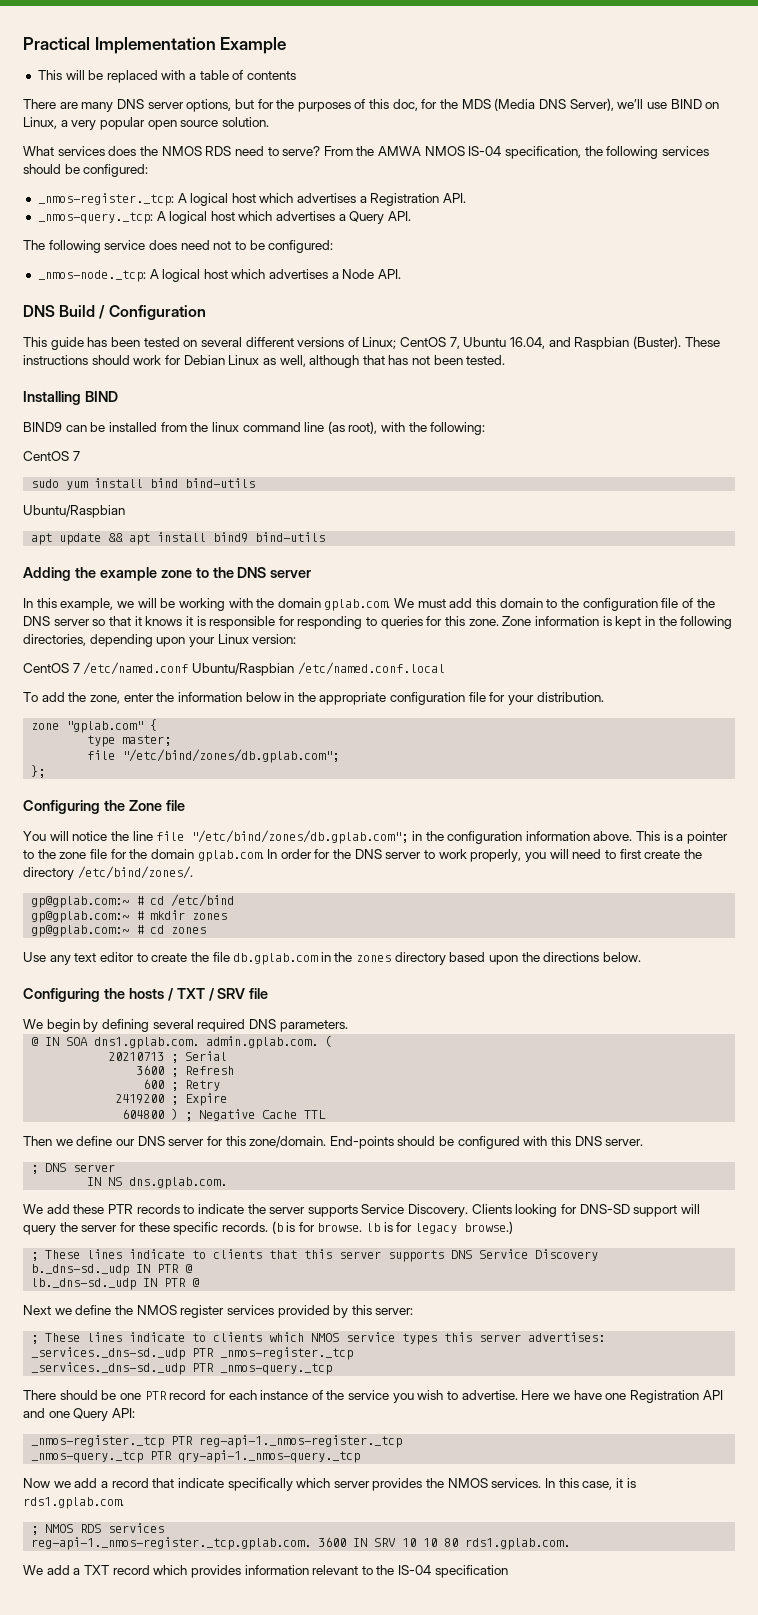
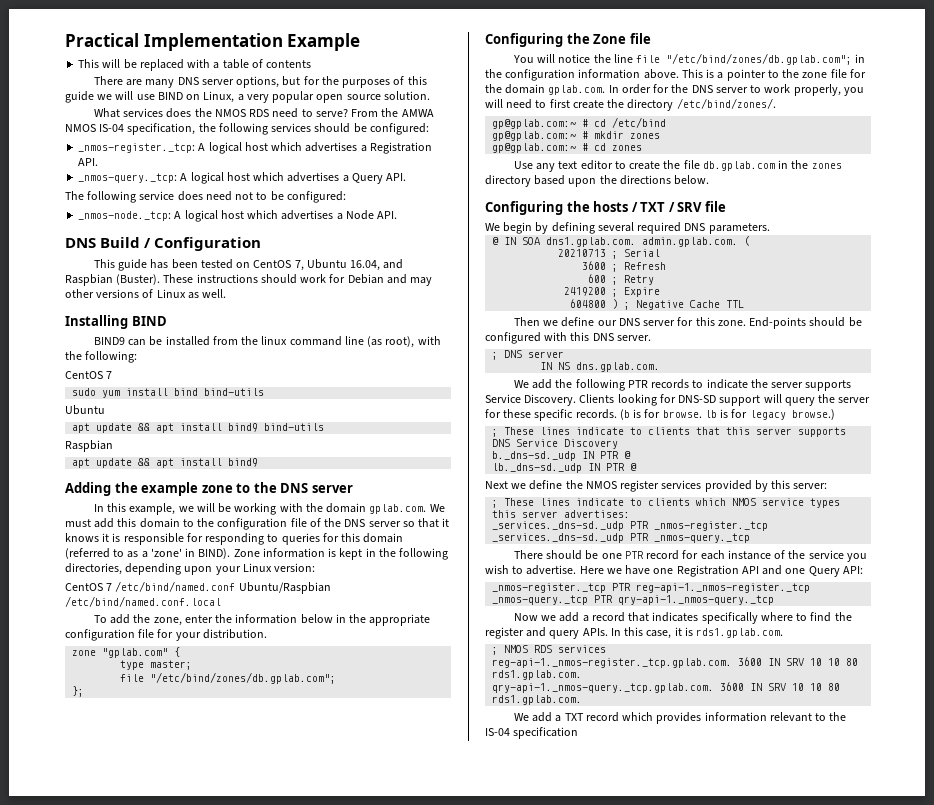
[392,98,644,111] doc, for the MDS (Media DNS Server), we’ll -> [65,91,134,103] guide we will
[200,337,397,349] several different versions of Linux; -> (251, 265) none
[228,355,506,368] Linux as well, although that has not been tested. -> [386,274,433,286] [65,289,227,299] and may other versions of Linux as well.
[23,505,125,518] Ubuntu/Raspbian -> [65,405,105,415] Ubuntu
(326, 537) none -> [65,440,113,452] [72,458,259,468] // Raspbian // apt update && apt install bind9
[468,619,499,626] zone. -> [363,533,404,543] [65,548,231,559] domain (referred to as a 'zone' in BIND).
[83,662,445,676] /etc/named.conf Ubuntu/Raspbian /etc/named.conf.local -> [115,581,331,594] [65,596,221,607] /etc/bind/named.conf Ubuntu/Raspbian /etc/bind/named.conf.local
[249,1136,327,1148] zone/domain. -> [717,320,746,326] zone.
[73,1204,105,1214] these -> [555,379,625,391] the following
[177,1478,542,1491] indicate specifically which server provides the NMOS services. -> [652,612,852,624] [485,627,608,639] indicates specifically where to find the register and query APIs.
(571, 1544) none -> [492,682,841,693] [492,695,583,705] // qry-api-1._nmos-query._tcp.gplab.com. 3600 IN SRV 10 10 80 rds1.gplab.com.

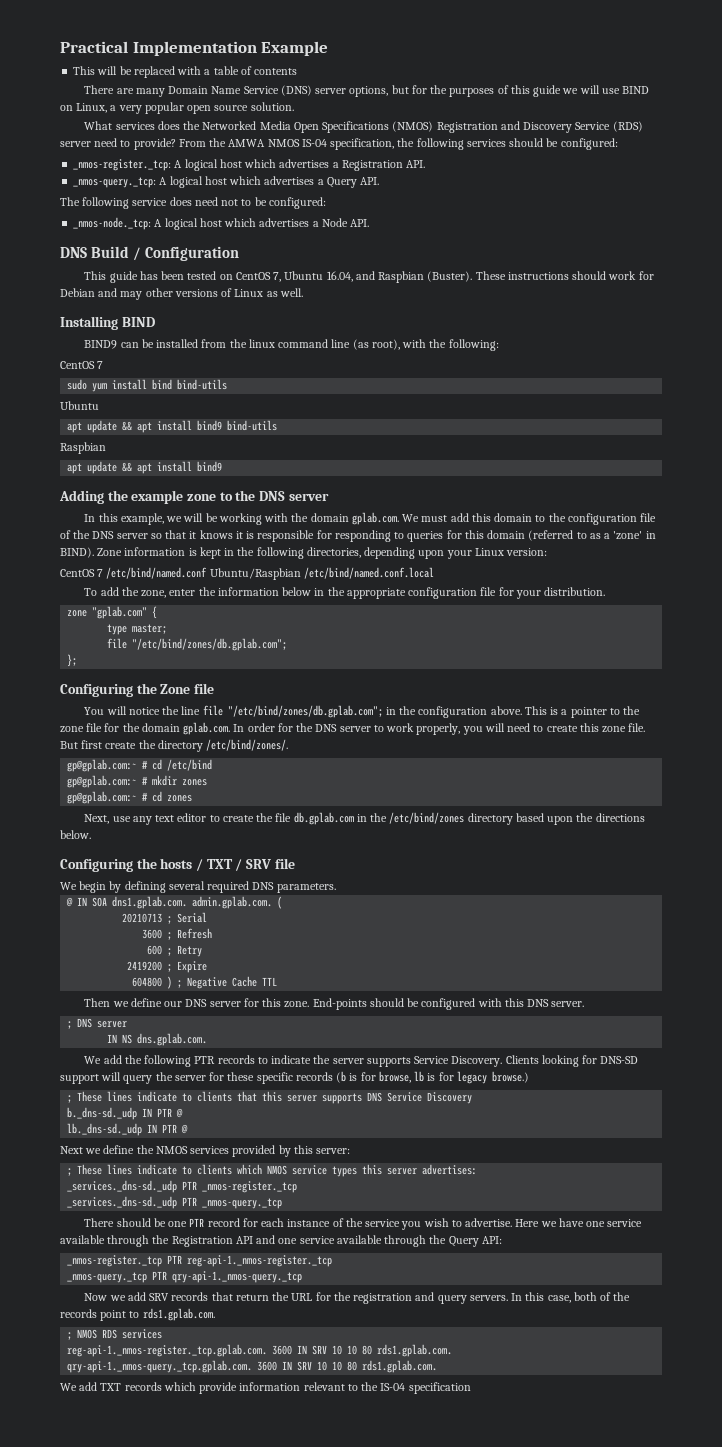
[177,77,199,85] DNS -> [168,85,312,96] Domain Name Service (DNS)
[214,108,348,118] NMOS RDS need to serve? -> [202,121,643,133] [60,138,176,150] Networked Media Open Specifications (NMOS) Registration and Discovery Service (RDS) server need to provide?
[578,69,641,79] information -> (488, 712) none
(547, 104) none -> [546,723,646,733] [60,741,78,749] create this zone file. But
[513,161,533,169] Use -> [84,814,131,824] Next, use
[811,163,842,169] zones -> [389,812,465,824] /etc/bind/zones
[575,409,617,419] records. -> [295,1072,333,1081] records
[662,410,702,418] browse. -> [378,1071,411,1083] browse,
[620,480,660,492] register -> (188, 1150) none
[676,565,806,577] Registration API and one -> [607,1219,643,1227] [60,1235,447,1247] service available through the Registration API and one service available through the
[582,612,852,624] [485,627,524,639] a record that indicates specifically where to find the register -> [149,1292,413,1304] SRV records that return the URL for the registration
[582,628,608,636] APIs. -> [469,1295,508,1301] servers.
[674,627,693,636] it is -> [573,1292,631,1301] [60,1309,140,1321] both of the records point to
[555,712,702,724] a TXT record which provides -> [100,1382,238,1394] TXT records which provide

